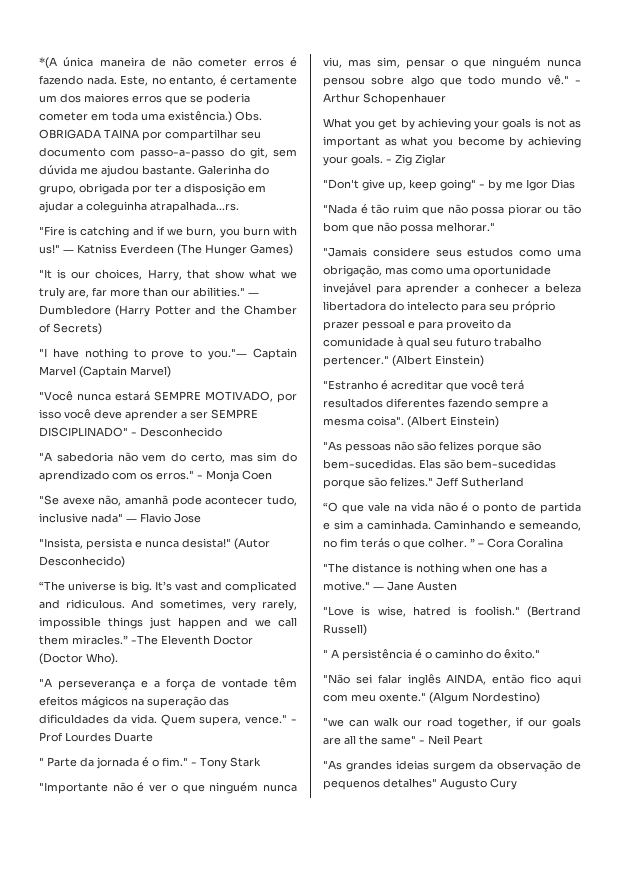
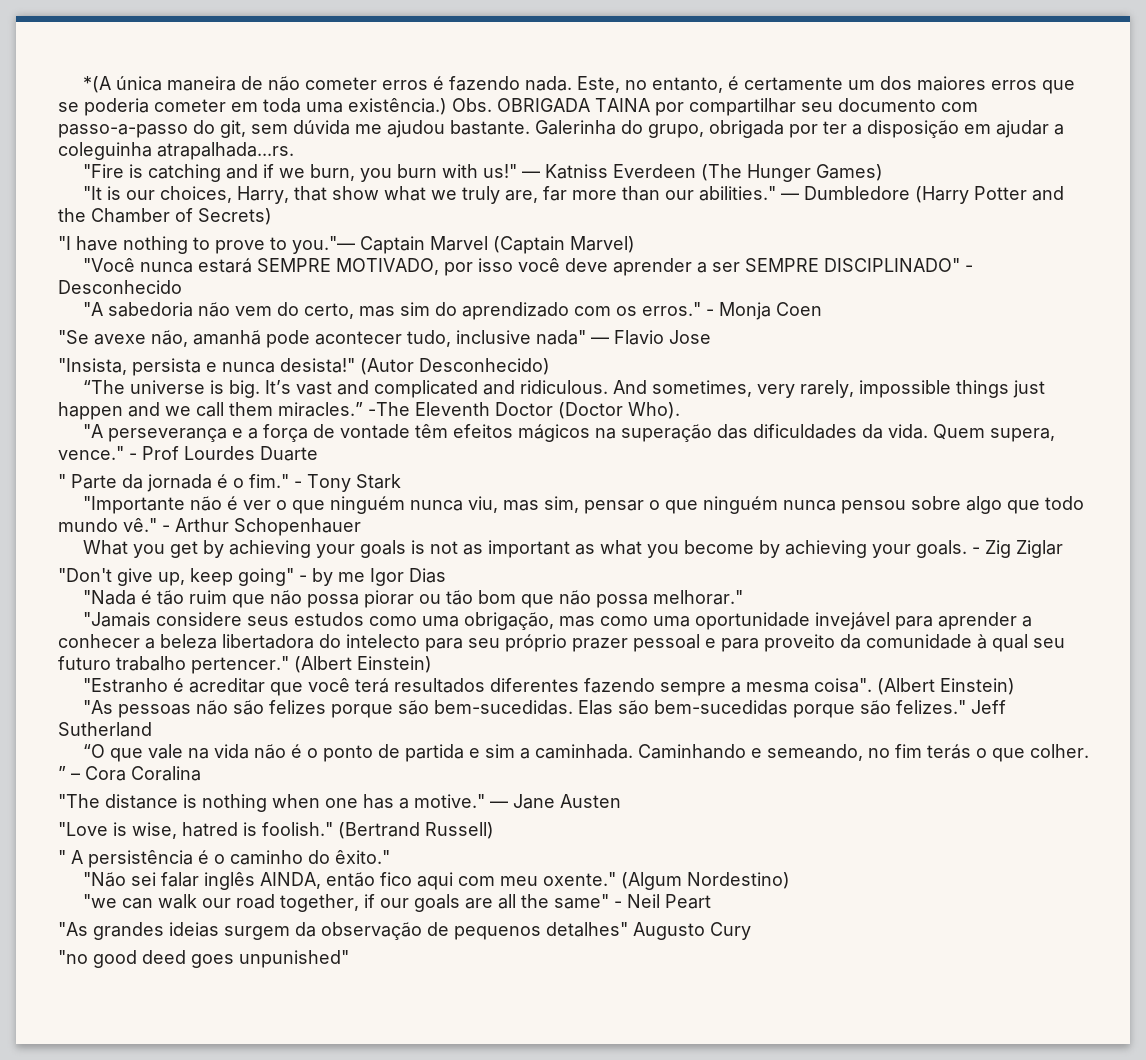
(517, 784) none -> [58,950,349,968] // "no good deed goes unpunished"

